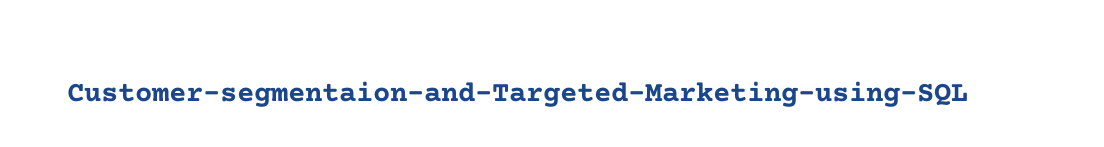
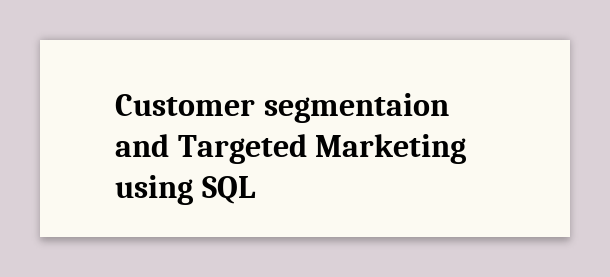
[67,81,968,107] Customer-segmentaion-and-Targeted-Marketing-using-SQL -> [115,93,449,123] [115,134,467,164] [115,175,256,205] Customer segmentaion and Targeted Marketing using SQL

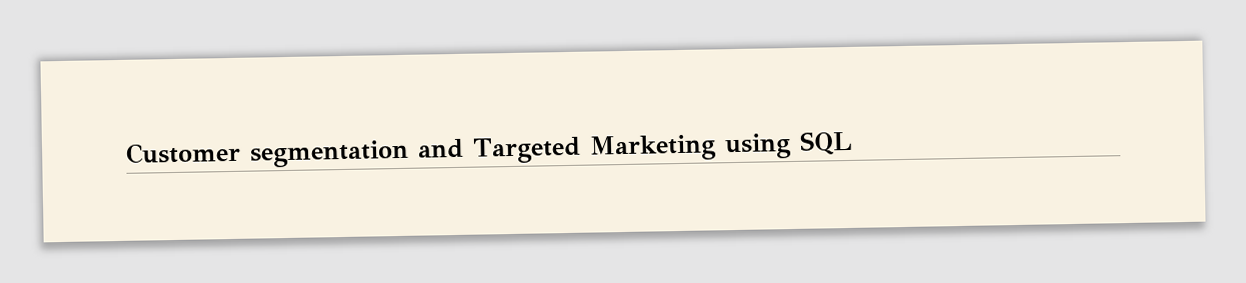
[263,93,449,123] segmentaion -> [249,139,409,168] segmentation

